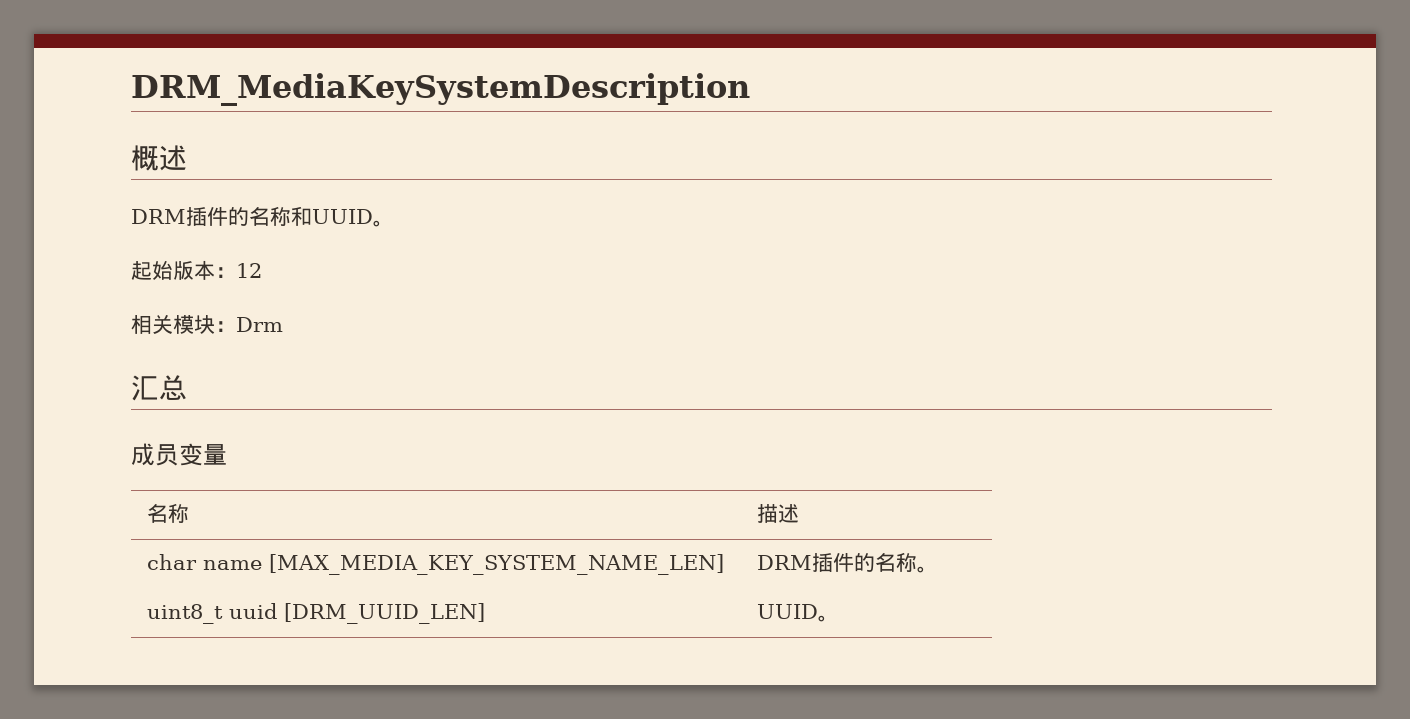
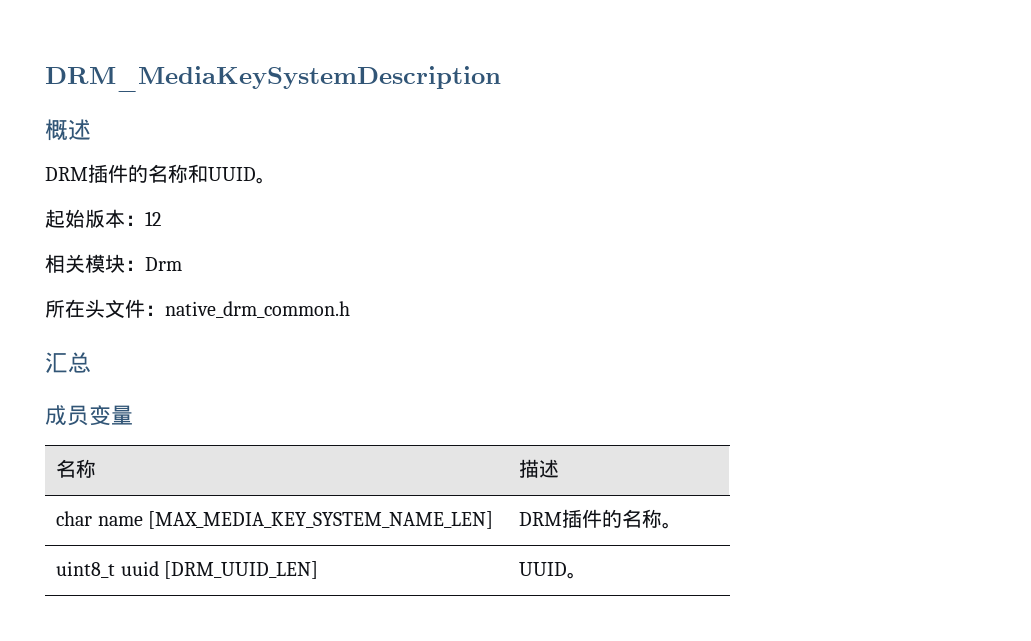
(283, 324) none -> [45,299,350,318] // 所在头文件：native_drm_common.h

